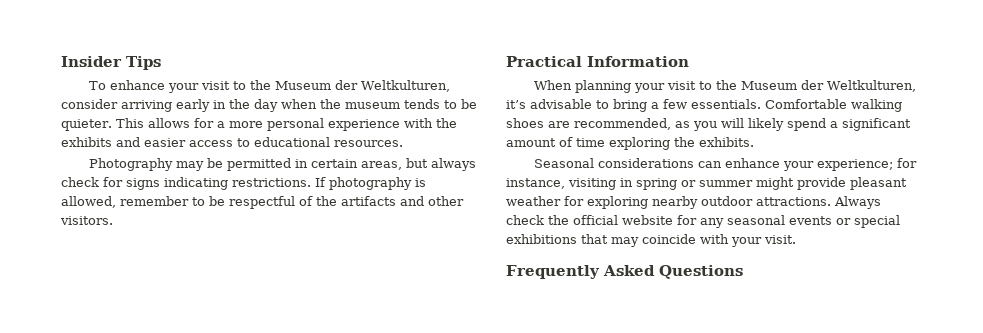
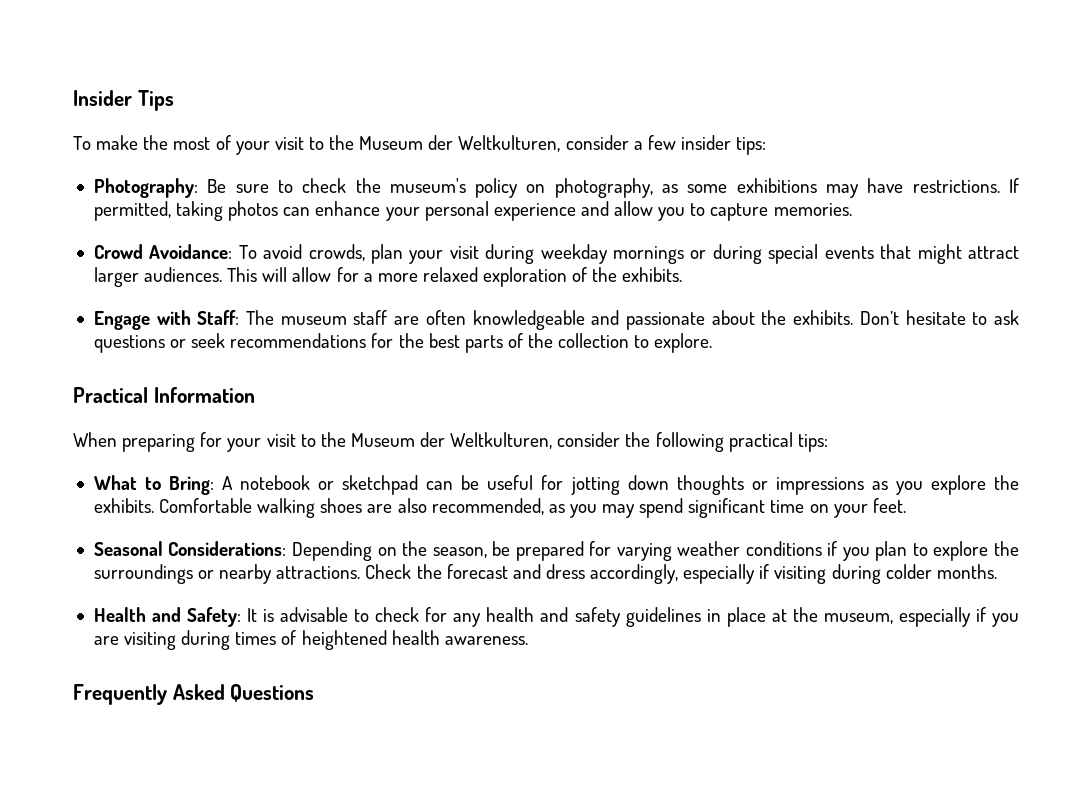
[109,80,450,93] [61,99,477,112] [61,118,457,131] [61,137,403,147] [88,158,476,171] [61,177,426,190] [61,196,464,209] [60,216,113,225] enhance your visit to the Museum der Weltkulturen, consider arriving early in the day when the museum tends to be quieter. This allows for a more personal experience with the exhibits and easier access to educational resources. // Photography may be permitted in certain areas, but always check for signs indicating restrictions. If photography is allowed, remember to be respectful of the artifacts and other visitors. -> [96,135,767,155] [93,178,1020,198] [93,201,852,221] [93,244,1019,264] [93,267,683,287] [93,310,1020,330] [93,333,713,353] make the most of your visit to the Museum der Weltkulturen, consider a few insider tips: // Photography: Be sure to check the museum's policy on photography, as some exhibitions may have restrictions. If permitted, taking photos can enhance your personal experience and allow you to capture memories. // Crowd Avoidance: To avoid crowds, plan your visit during weekday mornings or during special events that might attract larger audiences. This will allow for a more relaxed exploration of the exhibits. // Engage with Staff: The museum staff are often knowledgeable and passionate about the exhibits. Don’t hesitate to ask questions or seek recommendations for the best parts of the collection to explore.
[574,80,916,93] [506,99,761,112] planning your visit to the Museum der Weltkulturen, it’s advisable to bring a few essentials. -> [122,432,828,452] [93,475,1019,495] [93,498,154,513] preparing for your visit to the Museum der Weltkulturen, consider the following practical tips: // What to Bring: A notebook or sketchpad can be useful for jotting down thoughts or impressions as you explore the exhibits.
(570, 124) none -> [397,498,427,513] also
[721,118,911,131] [506,137,754,150] [533,158,917,171] [506,177,907,190] [506,196,881,209] [506,215,900,228] [506,234,796,247] will likely spend a significant amount of time exploring the exhibits. // Seasonal considerations can enhance your experience; for instance, visiting in spring or summer might provide pleasant weather for exploring nearby outdoor attractions. Always check the official website for any seasonal events or special exhibitions that may coincide with your visit. -> [602,498,906,518] [93,541,1019,561] [93,564,997,584] [93,607,1020,627] [93,630,528,650] may spend significant time on your feet. // Seasonal Considerations: Depending on the season, be prepared for varying weather conditions if you plan to explore the surroundings or nearby attractions. Check the forecast and dress accordingly, especially if visiting during colder months. // Health and Safety: It is advisable to check for any health and safety guidelines in place at the museum, especially if you are visiting during times of heightened health awareness.

